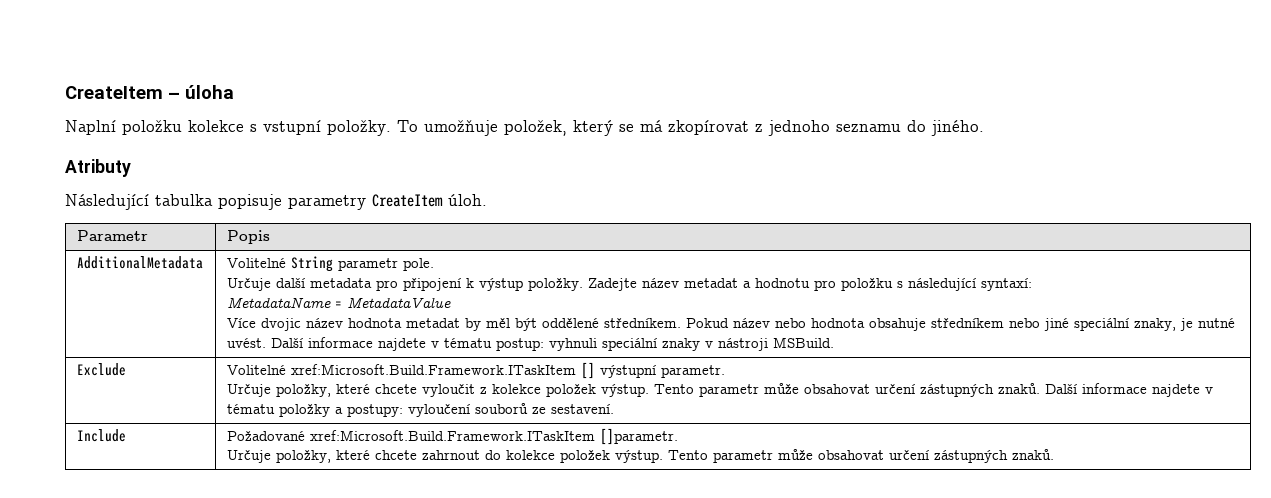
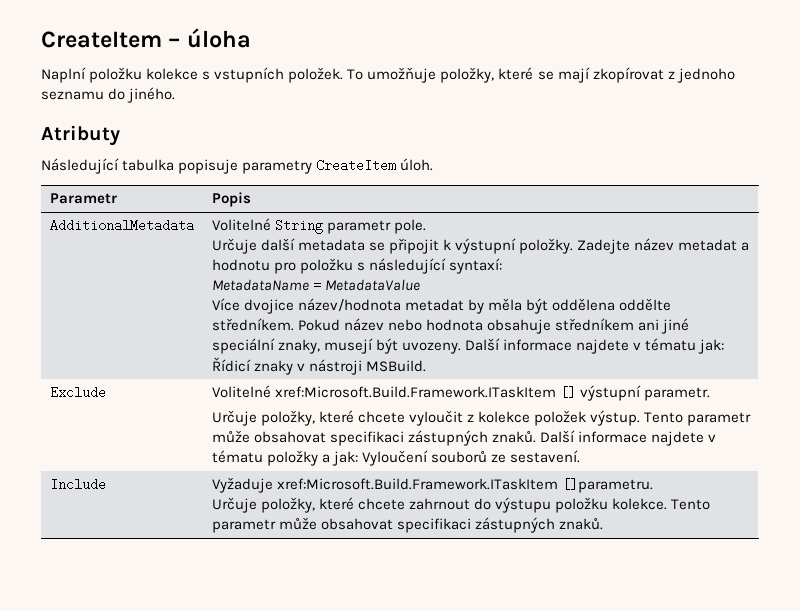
[263,120,663,136] vstupní položky. To umožňuje položek, který se má -> [214,67,590,83] vstupních položek. To umožňuje položky, které se mají
[375,278,523,291] pro připojení k výstup -> [368,238,516,254] se připojit k výstupní
[260,318,599,331] dvojic název hodnota metadat by měl být oddělené -> [243,298,671,314] dvojice název/hodnota metadat by měla být oddělena oddělte
[1008,318,1040,328] nebo -> [637,319,659,331] ani
[1179,318,1235,331] [226,337,657,351] je nutné uvést. Další informace najdete v tématu postup: vyhnuli speciální -> [323,338,725,354] [211,357,251,372] musejí být uvozeny. Další informace najdete v tématu jak: Řídicí
[874,384,915,394] určení -> [329,431,404,446] specifikaci
[346,404,470,417] postupy: vyloučení -> [331,450,428,466] jak: Vyloučení
[226,428,678,445] Požadované xref:Microsoft.Build.Framework.ITaskItem []parametr. -> [211,477,653,493] Vyžaduje xref:Microsoft.Build.Framework.ITaskItem []parametru.
[505,449,929,463] kolekce položek výstup. Tento parametr může obsahovat určení -> [494,497,710,513] [211,517,471,533] výstupu položku kolekce. Tento parametr může obsahovat specifikaci

